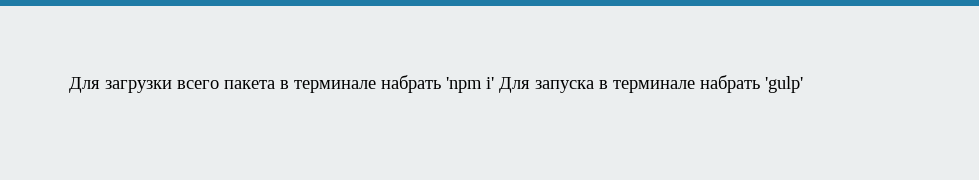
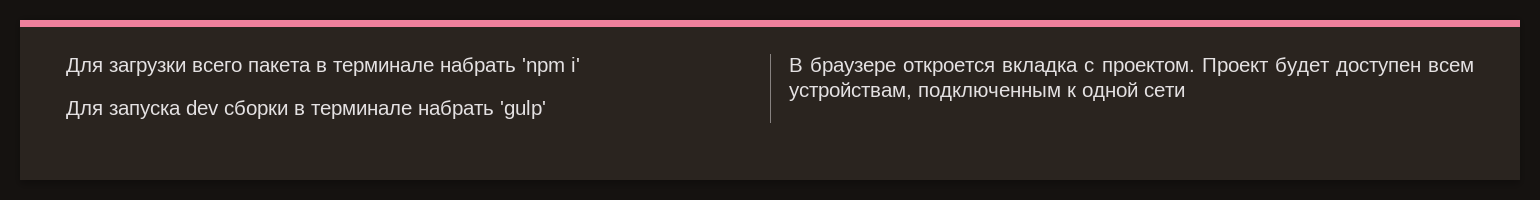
(495, 83) none -> (580, 64) //
(595, 86) none -> [186,100,288,119] dev сборки
(804, 84) none -> [789,57,1474,76] [789,82,1185,101] // В браузере откроется вкладка с проектом. Проект будет доступен всем устройствам, подключенным к одной сети

